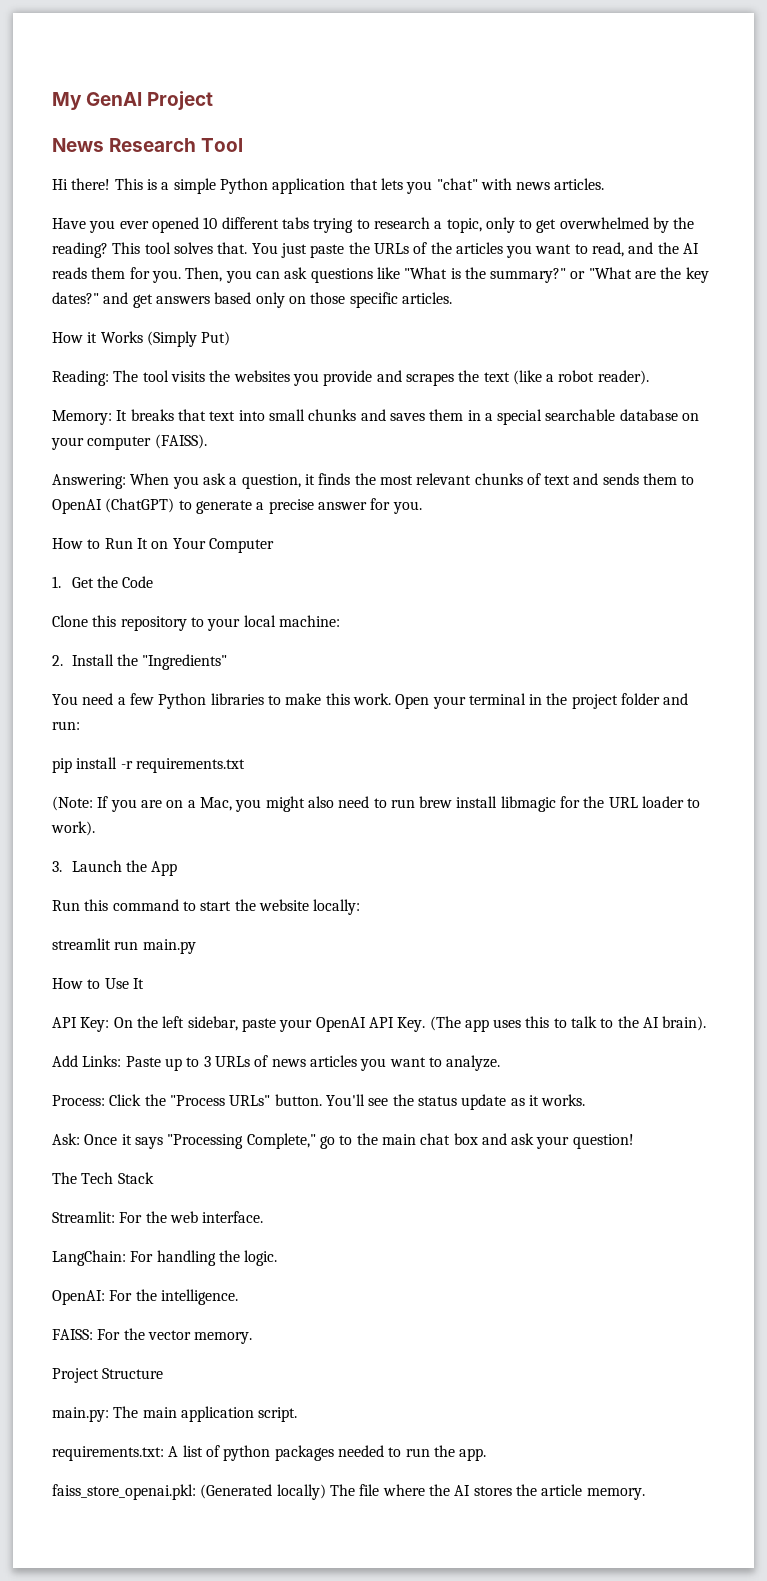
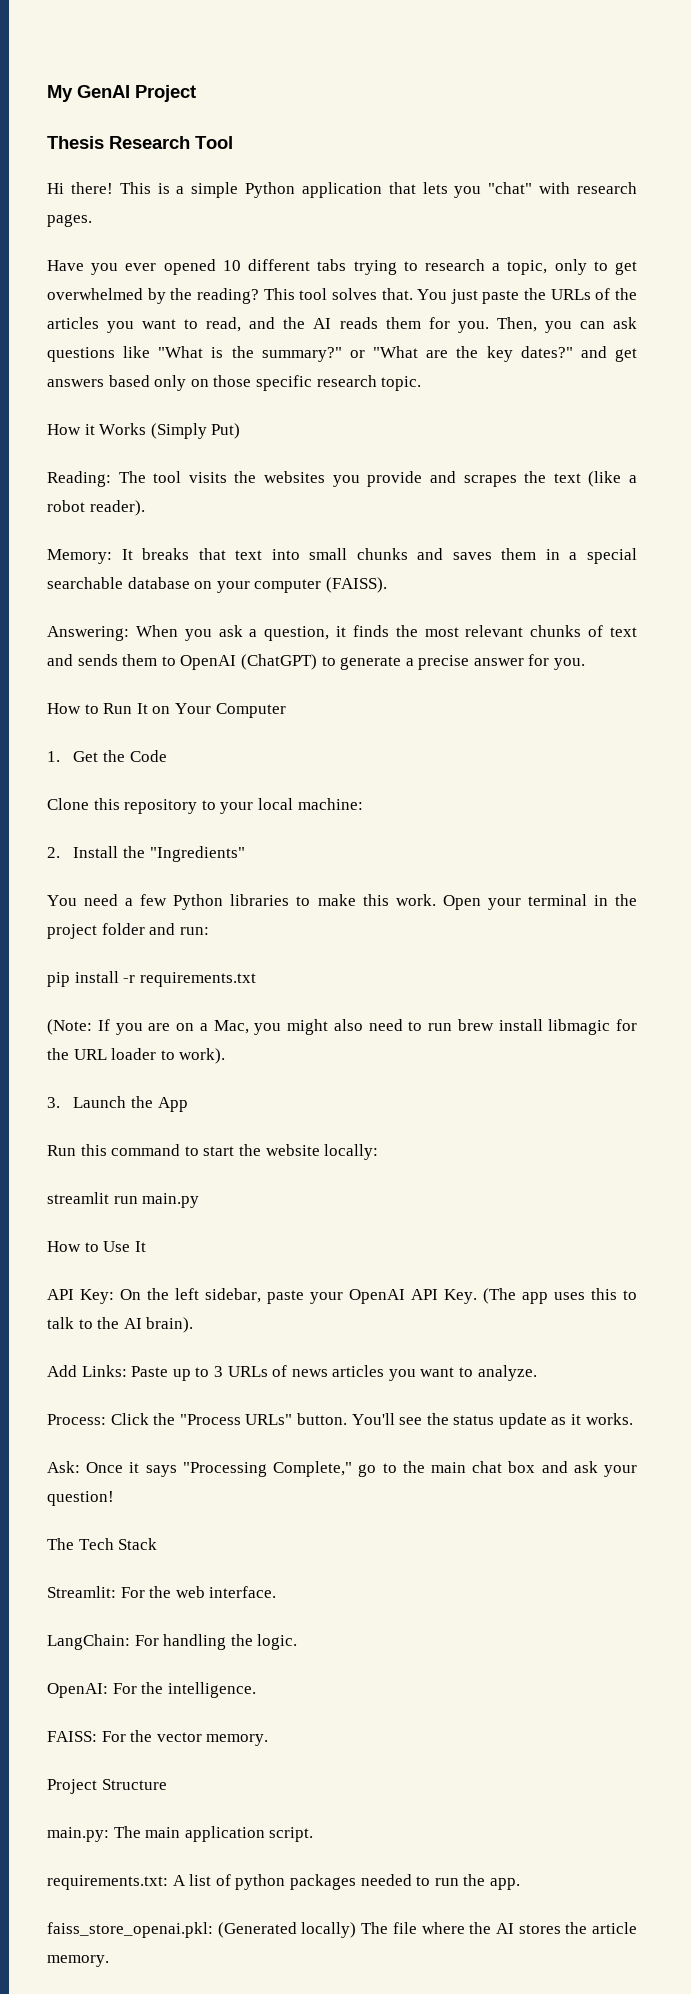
[52,138,104,152] News -> [47,136,104,149] Thesis
[516,178,605,190] news articles. -> [577,182,637,194] [47,214,92,227] research pages.
[401,292,452,304] articles. -> [316,375,422,391] research topic.

